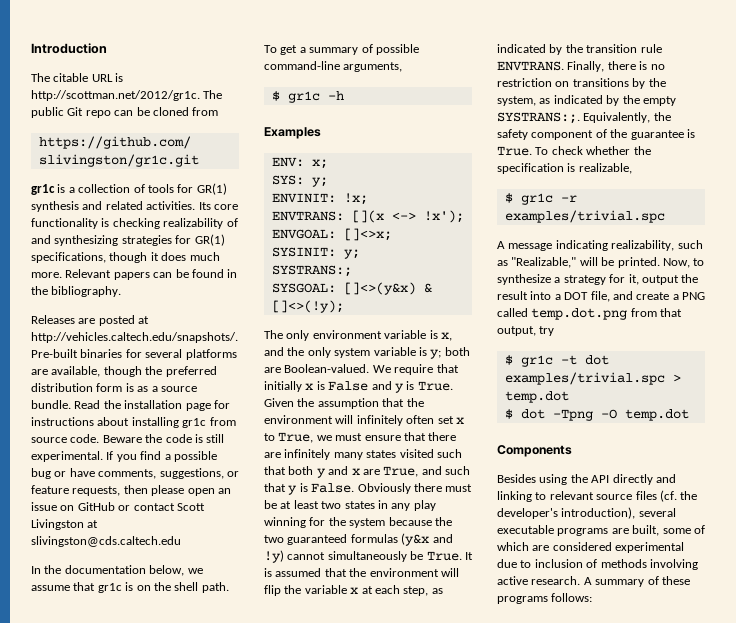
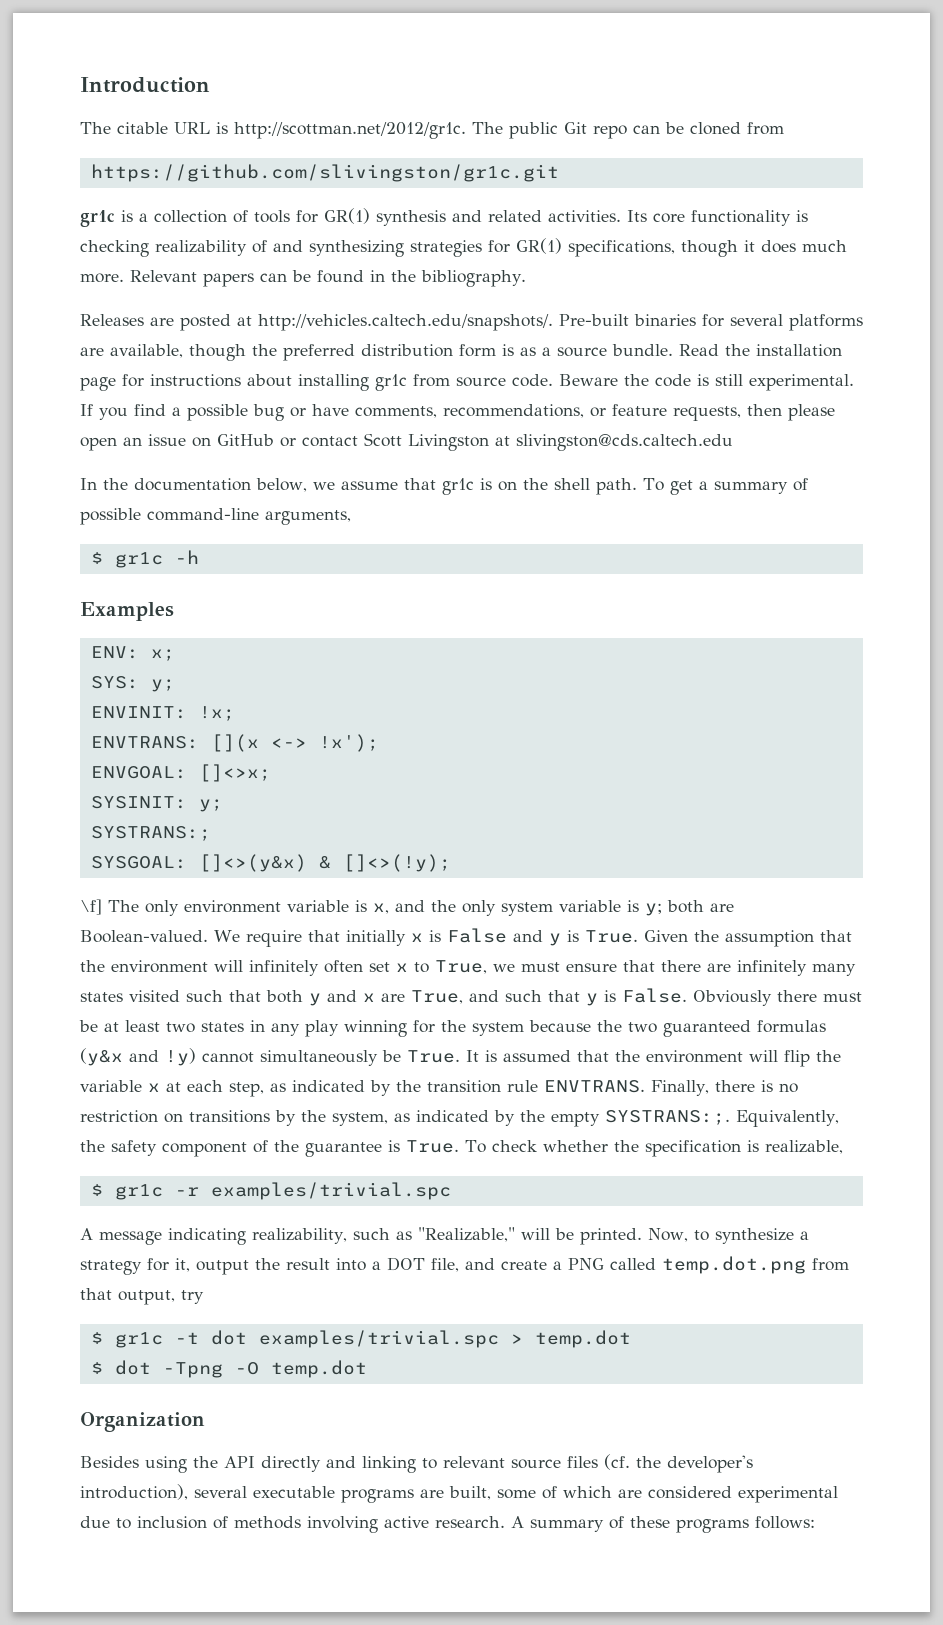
[159,468,224,479] suggestions, -> [443,404,584,418] recommendations,
(344, 306) none -> [80,899,102,915] \f]
[497,445,572,457] Components -> [80,1412,205,1432] Organization

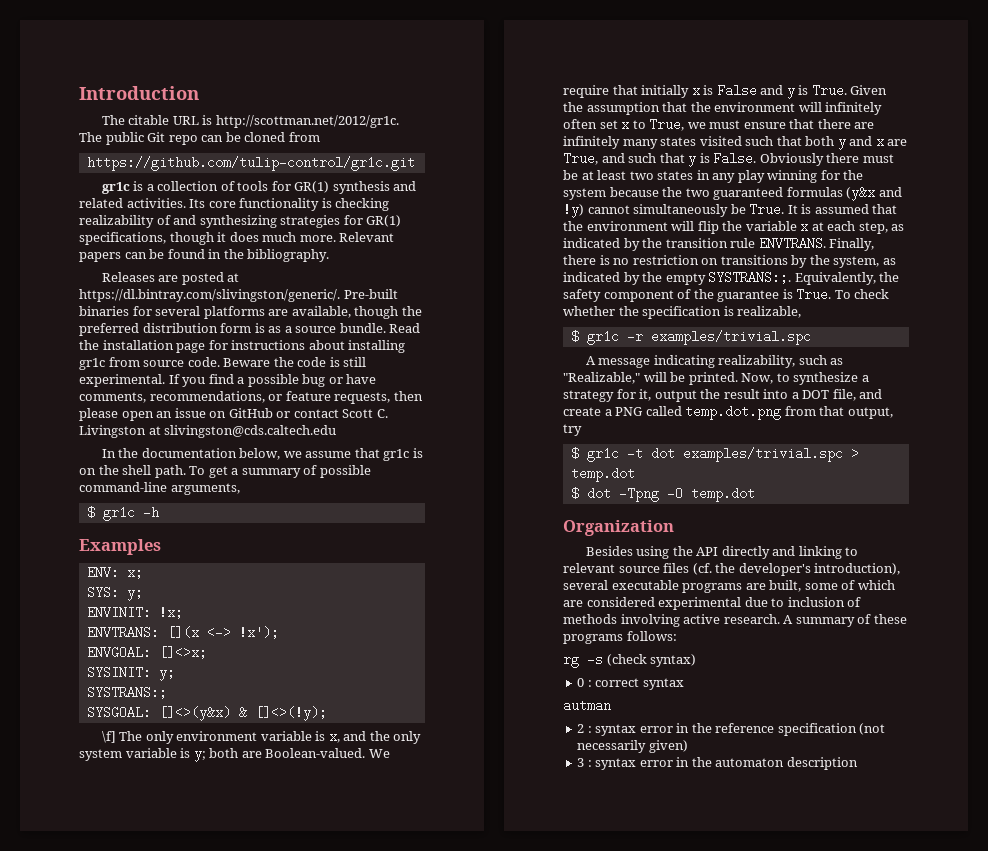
[90,164,559,182] https://github.com/slivingston/gr1c.git -> [86,156,415,171] https://github.com/tulip-control/gr1c.git
[258,314,553,331] http://vehicles.caltech.edu/snapshots/. -> [79,289,340,302] https://dl.bintray.com/slivingston/generic/.
(402, 440) none -> [376,409,388,418] C.
(815, 1522) none -> [563,653,697,668] [577,678,684,690] [563,699,611,712] [577,723,886,736] [577,740,688,753] [577,757,858,770] // rg -s (check syntax) // 0 : correct syntax // autman // 2 : syntax error in the reference specification (not necessarily given) // 3 : syntax error in the automaton description

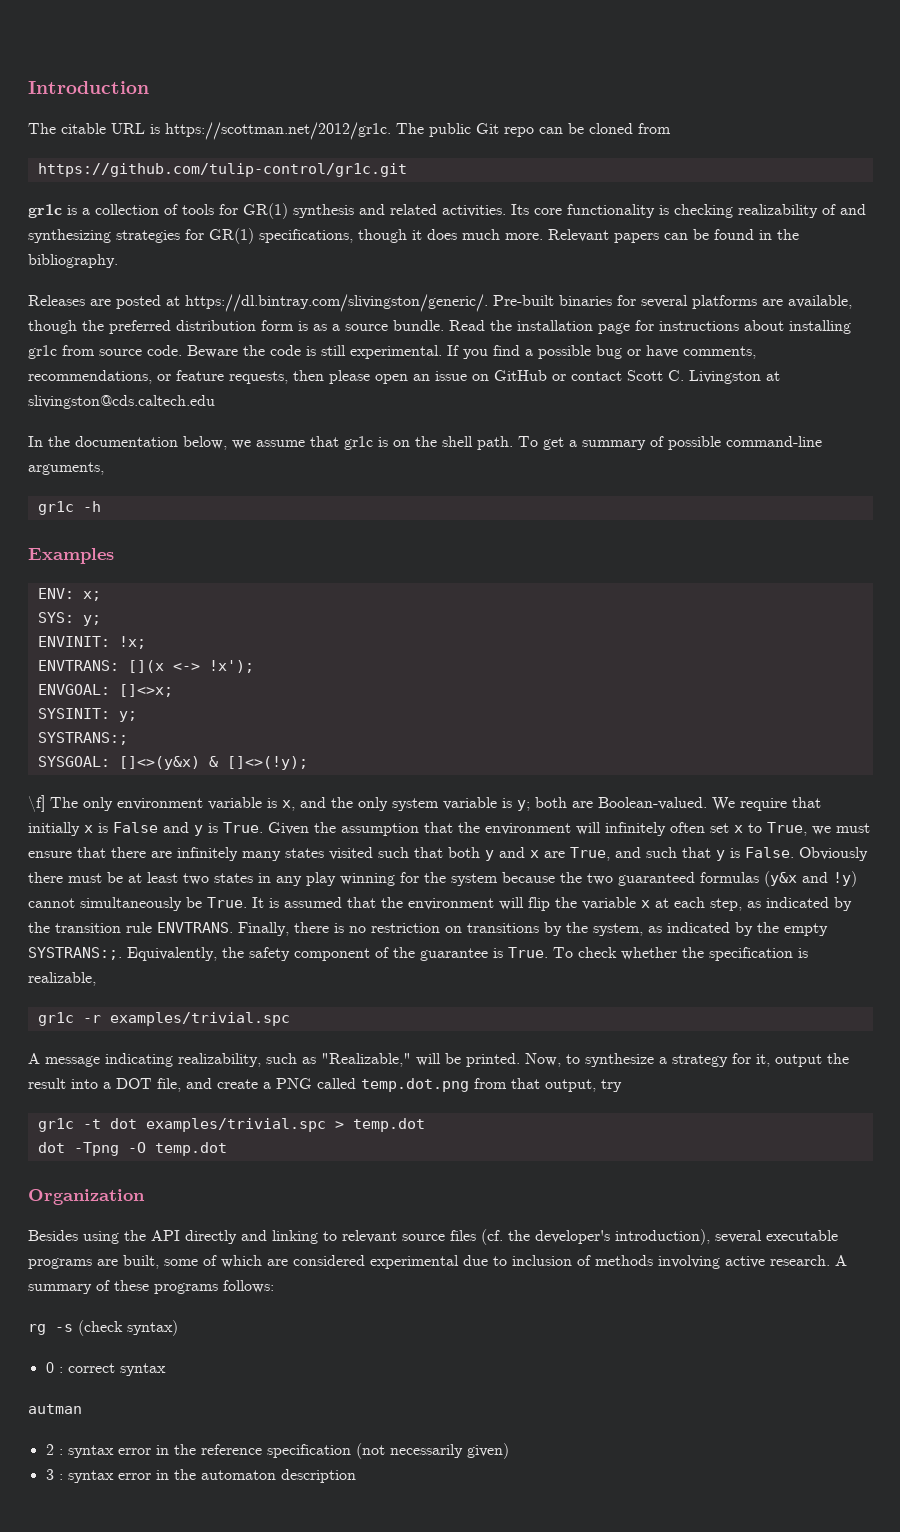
[215,115,399,128] http://scottman.net/2012/gr1c. -> [165,122,391,140] https://scottman.net/2012/gr1c.
[86,506,95,519] $ -> (104, 468) none
[570,330,579,343] $ -> (96, 979) none
[570,447,579,460] $ -> (622, 1085) none
[570,487,579,500] $ -> (425, 1125) none

